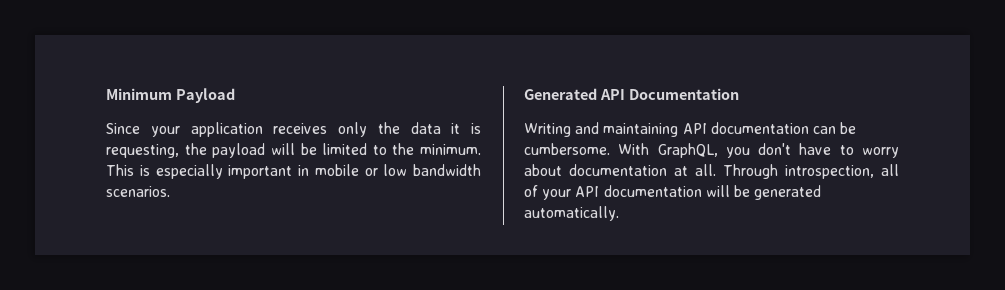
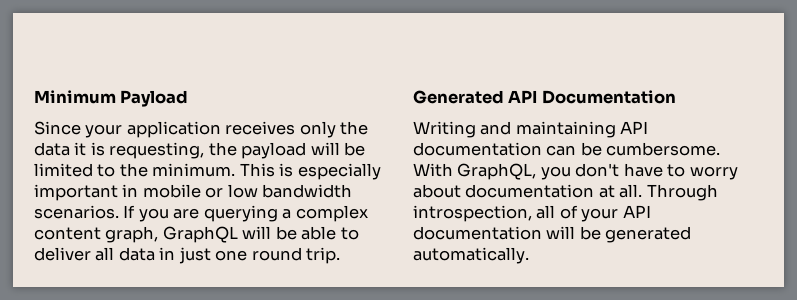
(170, 191) none -> [123,205,368,222] [34,226,359,243] [34,247,341,264] If you are querying a complex content graph, GraphQL will be able to deliver all data in just one round trip.

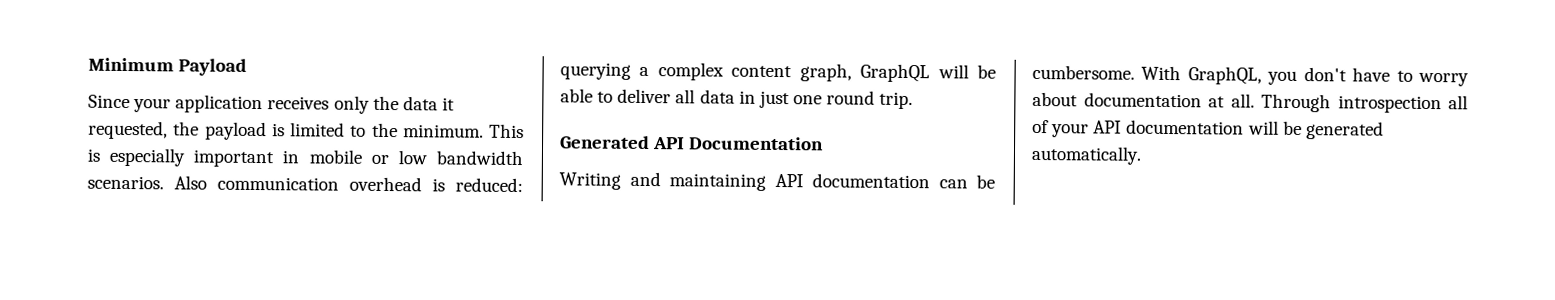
[90,142,366,159] is requesting, the payload will be -> [88,120,285,141] requested, the payload is
[123,205,200,222] If you are -> [174,175,523,193] Also communication overhead is reduced:
[413,205,532,222] introspection, -> [1337,95,1442,114] introspection

